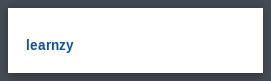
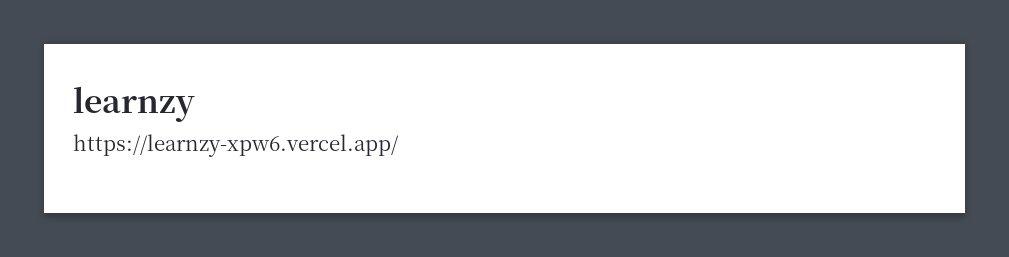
(74, 46) none -> [73,134,399,157] // https://learnzy-xpw6.vercel.app/

